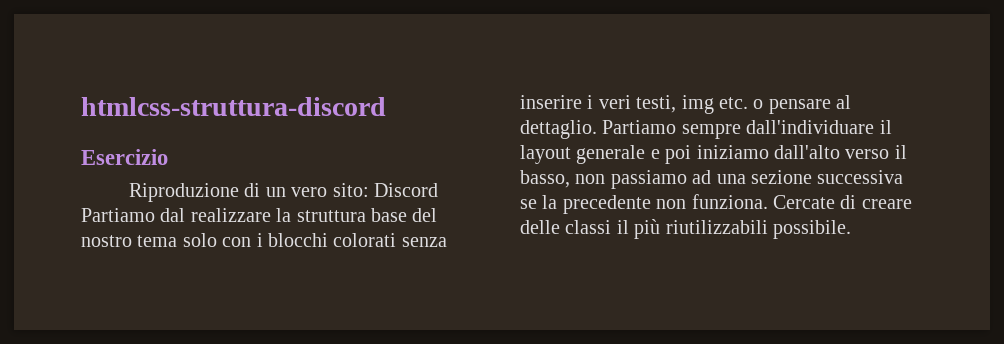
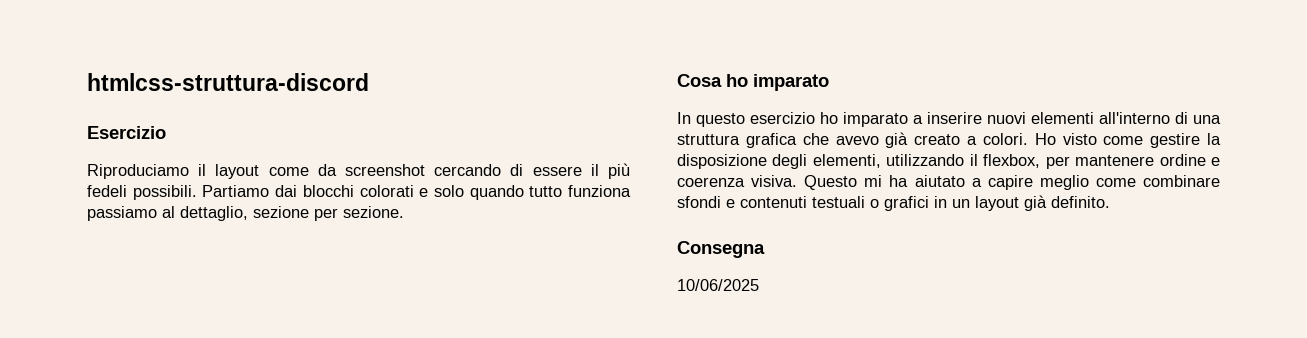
[128,183,438,202] [81,208,438,222] [81,233,447,247] [520,95,852,114] [520,120,892,139] [520,145,907,164] [520,170,904,189] [520,194,912,214] [520,219,851,239] Riproduzione di un vero sito: Discord Partiamo dal realizzare la struttura base del nostro tema solo con i blocchi colorati senza inserire i veri testi, img etc. o pensare al dettaglio. Partiamo sempre dall'individuare il layout generale e poi iniziamo dall'alto verso il basso, non passiamo ad una sezione successiva se la precedente non funziona. Cercate di creare delle classi il più riutilizzabili possibile. -> [87,163,630,179] [87,185,631,200] [87,206,404,221] [677,74,829,91] [677,112,1221,127] [677,132,1221,148] [677,154,1220,169] [677,175,1220,190] [677,195,1110,211] [677,241,765,258] [677,279,759,291] Riproduciamo il layout come da screenshot cercando di essere il più fedeli possibili. Partiamo dai blocchi colorati e solo quando tutto funziona passiamo al dettaglio, sezione per sezione. // Cosa ho imparato // In questo esercizio ho imparato a inserire nuovi elementi all'interno di una struttura grafica che avevo già creato a colori. Ho visto come gestire la disposizione degli elementi, utilizzando il flexbox, per mantenere ordine e coerenza visiva. Questo mi ha aiutato a capire meglio come combinare sfondi e contenuti testuali o grafici in un layout già definito. // Consegna // 10/06/2025

